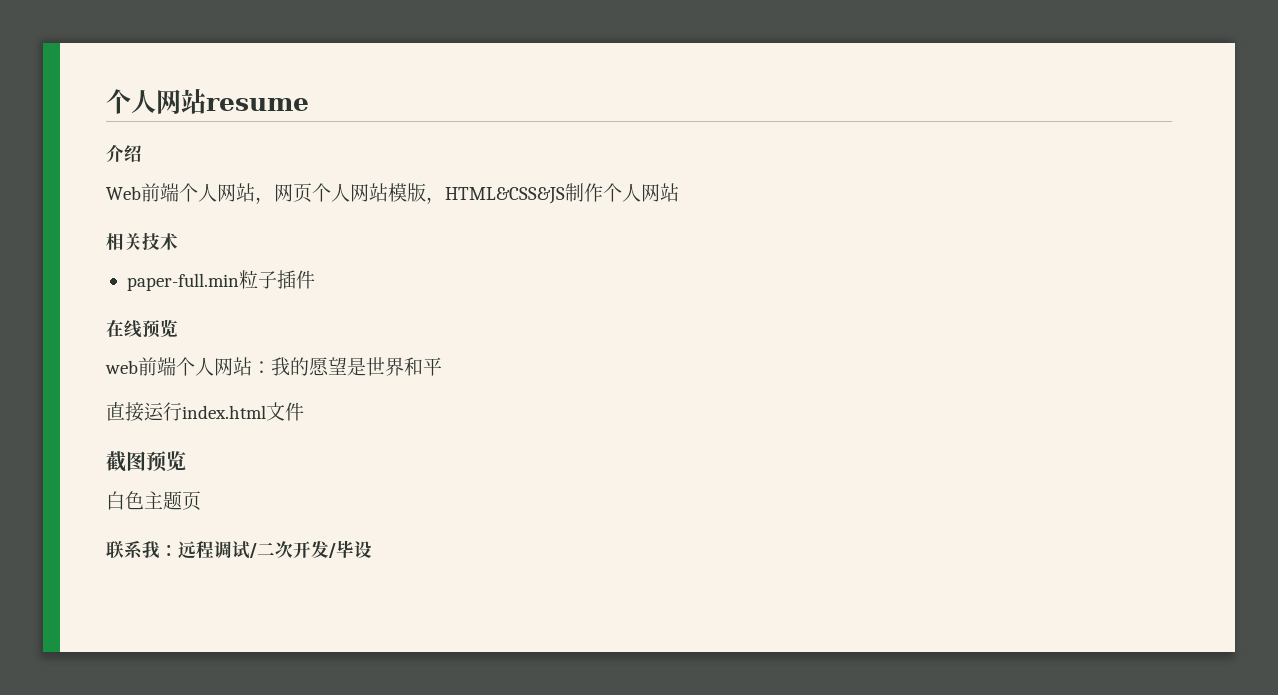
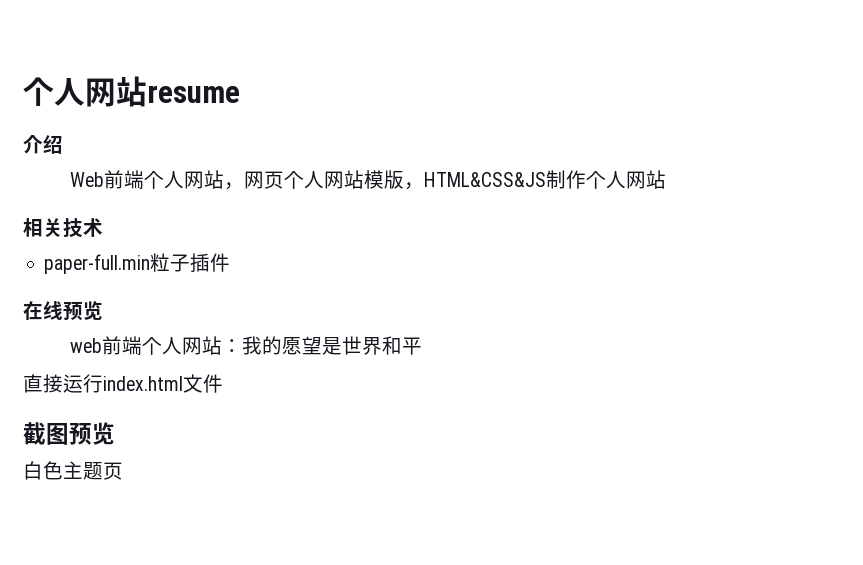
[106,540,372,559] // 联系我：远程调试/二次开发/毕设 -> (123, 471) none

